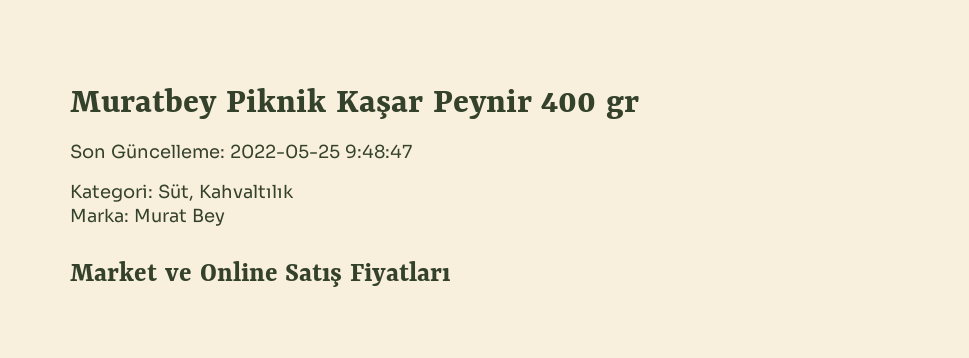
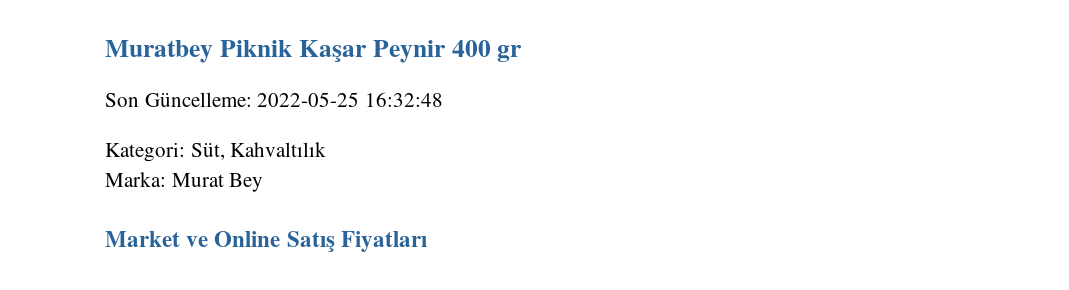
[344,144,412,159] 9:48:47 -> [365,92,444,107] 16:32:48

